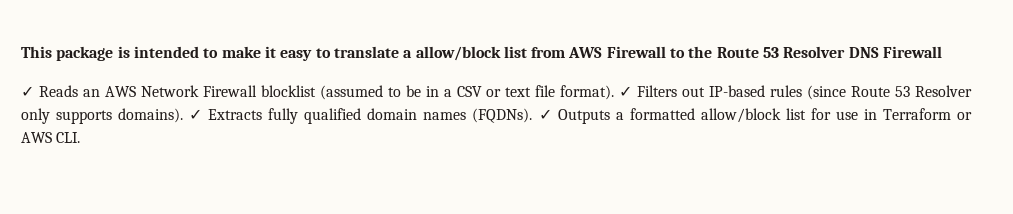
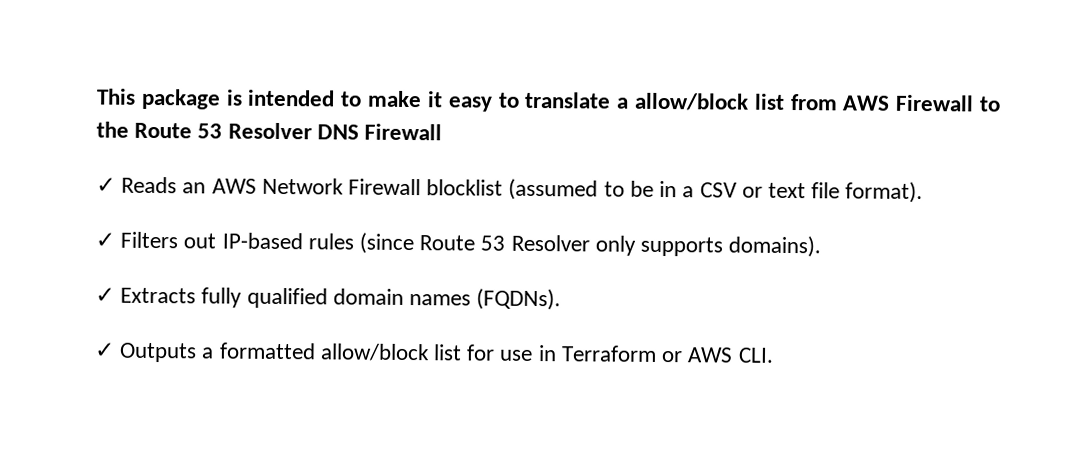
(615, 92) none -> (924, 192) //
(184, 115) none -> (822, 246) //
(533, 115) none -> (562, 299) //

